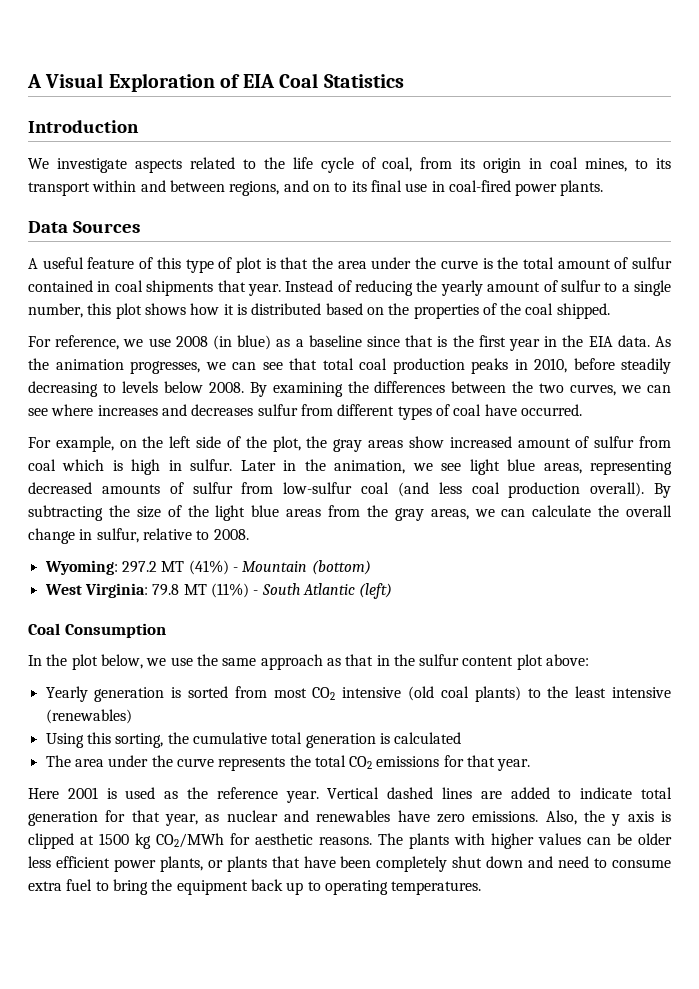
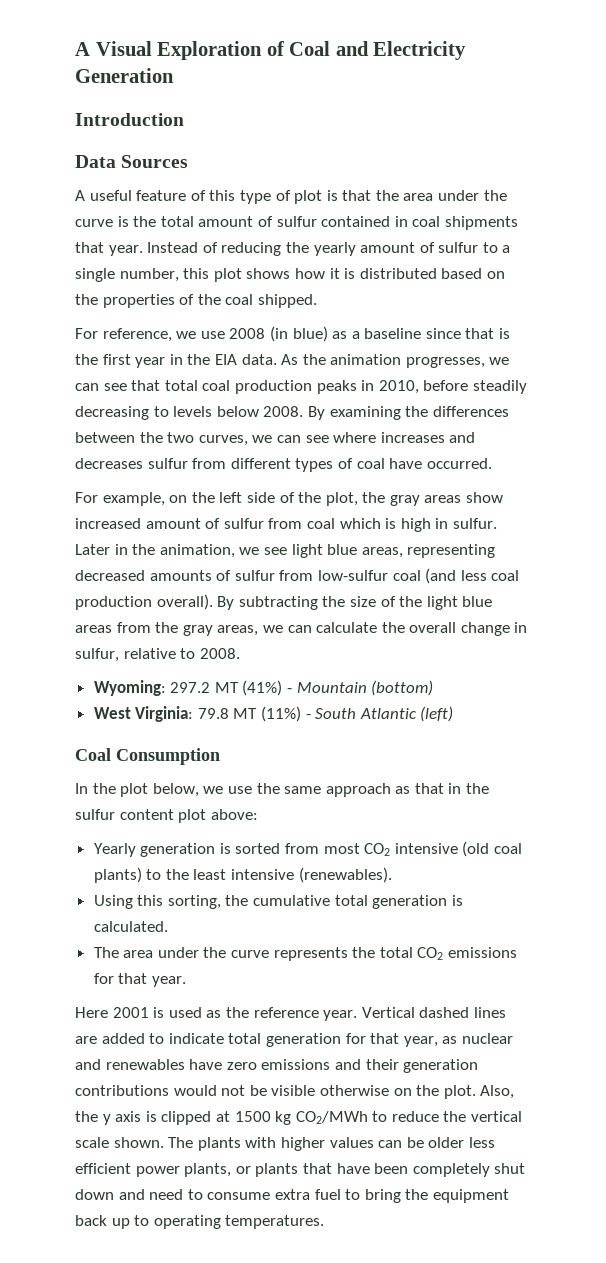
[243,73,404,88] [28,120,139,133] [28,157,672,173] [28,180,604,196] EIA Coal Statistics // Introduction // We investigate aspects related to the life cycle of coal, from its origin in coal mines, to its transport within and between regions, and on to its final use in coal-fired power plants. -> [289,41,467,60] [75,68,174,83] [75,113,184,126] Coal and Electricity Generation // Introduction
[45,709,132,724] (renewables) -> [298,867,392,883] (renewables).
[394,732,462,744] calculated -> [93,921,168,932] calculated.
[472,811,539,822] emissions. -> [261,1059,479,1073] [75,1085,476,1099] emissions and their generation contributions would not be visible otherwise on the plot.
[230,833,372,845] for aesthetic reasons. -> [372,1111,523,1122] [75,1137,164,1148] to reduce the vertical scale shown.

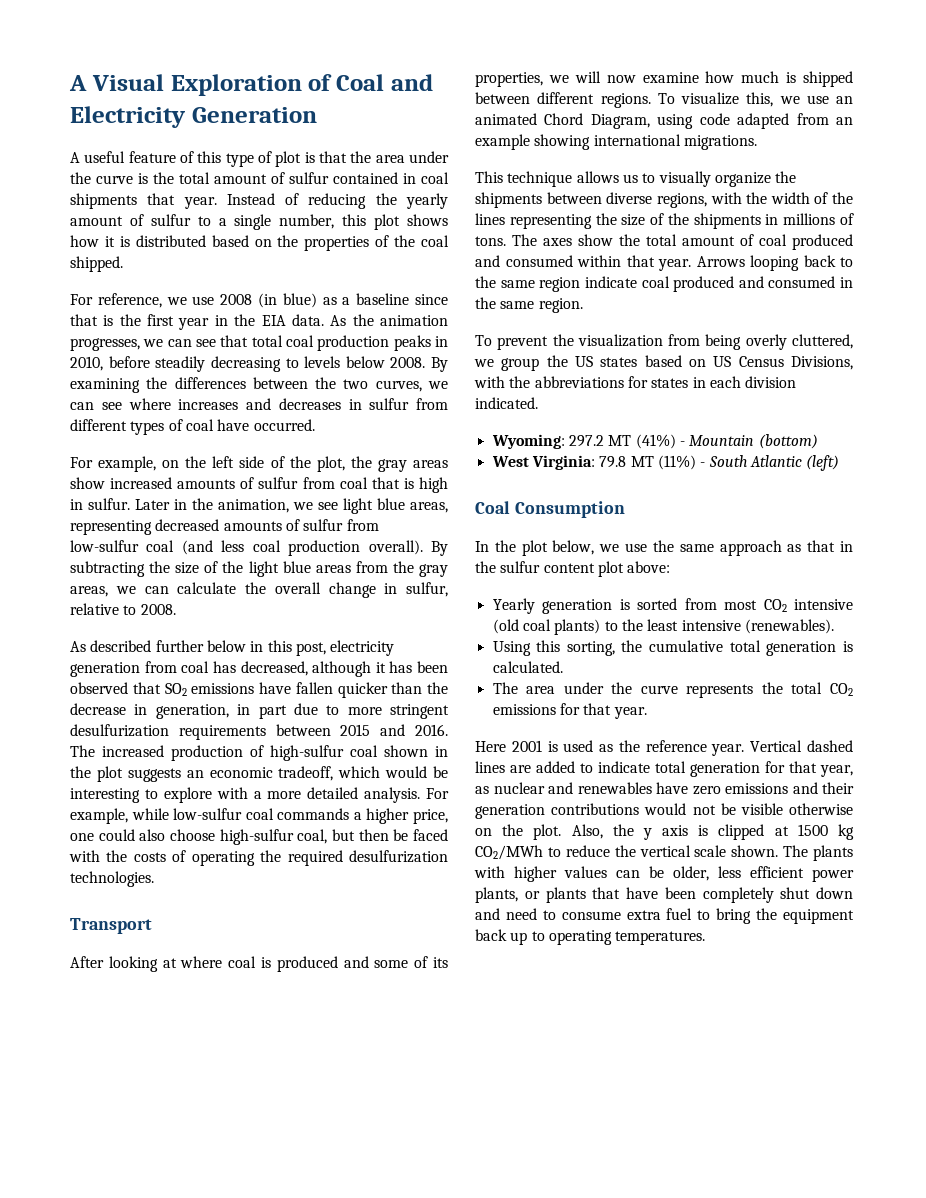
[75,113,184,126] [75,155,189,168] // Introduction // Data Sources -> (317, 115) none
(143, 463) none -> [348,399,362,410] in
[145,518,201,529] amount -> [177,479,236,489] amounts
[339,518,381,529] which -> [371,477,400,489] that
(240, 653) none -> [70,640,395,656] [70,661,448,677] [70,682,448,698] [70,703,449,719] [70,724,449,740] [70,745,448,761] [70,766,448,782] [70,787,449,803] [70,808,448,824] [70,829,449,845] [69,850,448,866] [70,871,154,887] [70,918,152,934] [70,956,449,972] [475,71,853,87] [475,92,853,108] [475,113,853,129] [475,134,757,150] [475,171,797,187] [475,192,853,208] [475,213,854,229] [475,234,853,250] [475,255,853,271] [475,276,853,292] [475,297,583,313] [475,334,853,350] [474,355,853,371] [474,376,797,388] [475,397,538,409] // As described further below in this post, electricity generation from coal has decreased, although it has been observed that SO2 emissions have fallen quicker than the decrease in generation, in part due to more stringent desulfurization requirements between 2015 and 2016. The increased production of high-sulfur coal shown in the plot suggests an economic tradeoff, which would be interesting to explore with a more detailed analysis. For example, while low-sulfur coal commands a higher price, one could also choose high-sulfur coal, but then be faced with the costs of operating the required desulfurization technologies. // Transport // After looking at where coal is produced and some of its properties, we will now examine how much is shipped between different regions. To visualize this, we use an animated Chord Diagram, using code adapted from an example showing international migrations. // This technique allows us to visually organize the shipments between diverse regions, with the width of the lines representing the size of the shipments in millions of tons. The axes show the total amount of coal produced and consumed within that year. Arrows looping back to the same region indicate coal produced and consumed in the same region. // To prevent the visualization from being overly cluttered, we group the US states based on US Census Divisions, with the abbreviations for states in each division indicated.
[428,1137,465,1148] older -> [673,866,709,881] older,

